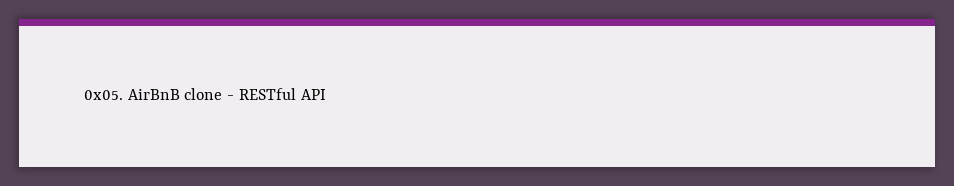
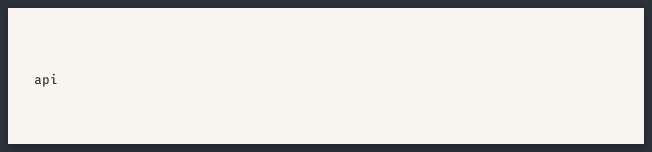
[84,88,326,100] 0x05. AirBnB clone - RESTful API -> [34,73,58,87] api

